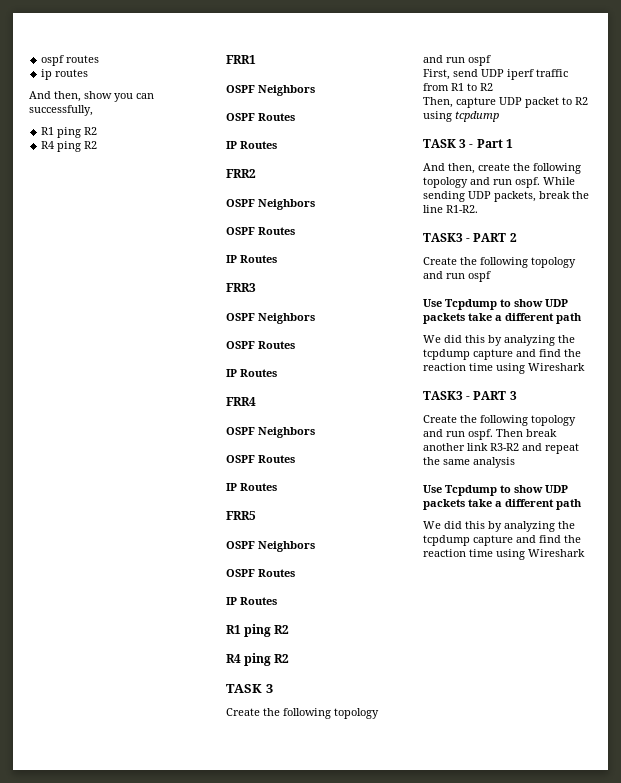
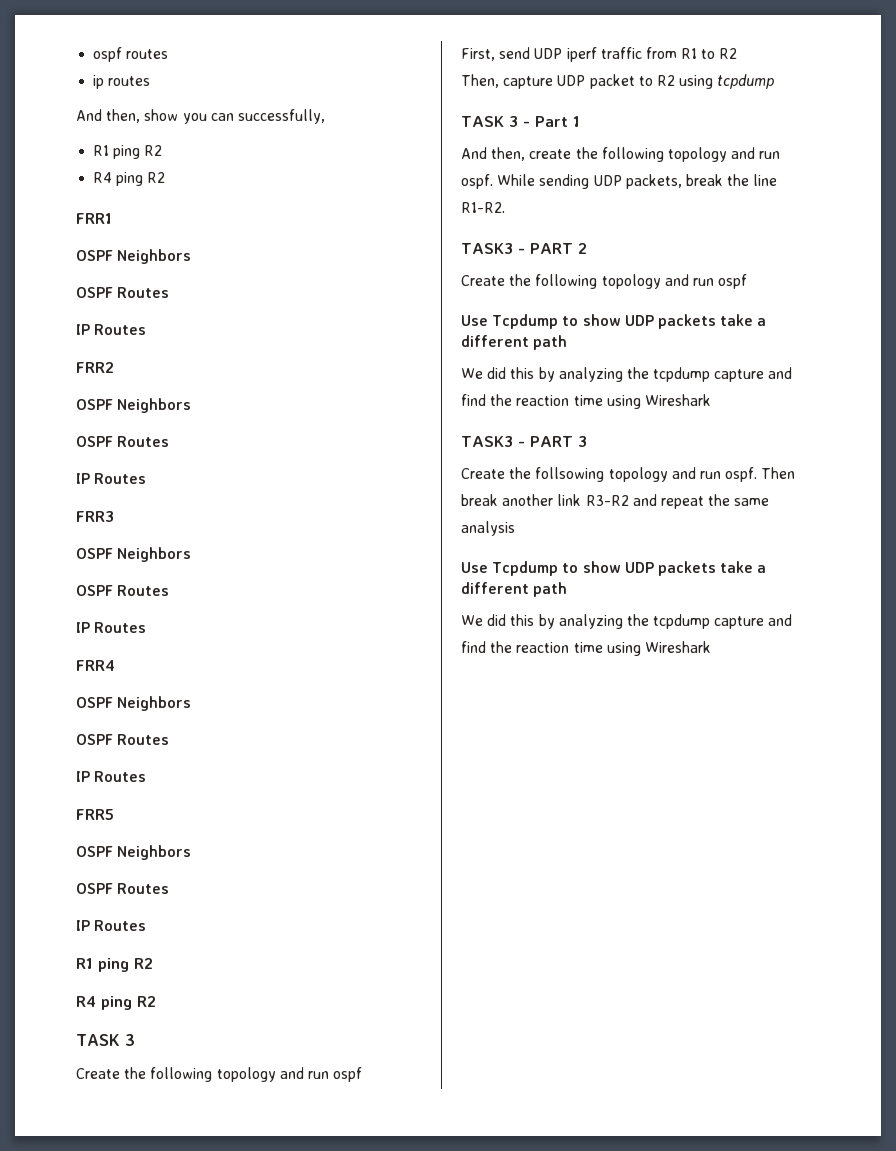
[480,415,528,426] following -> [535,467,605,482] follsowing

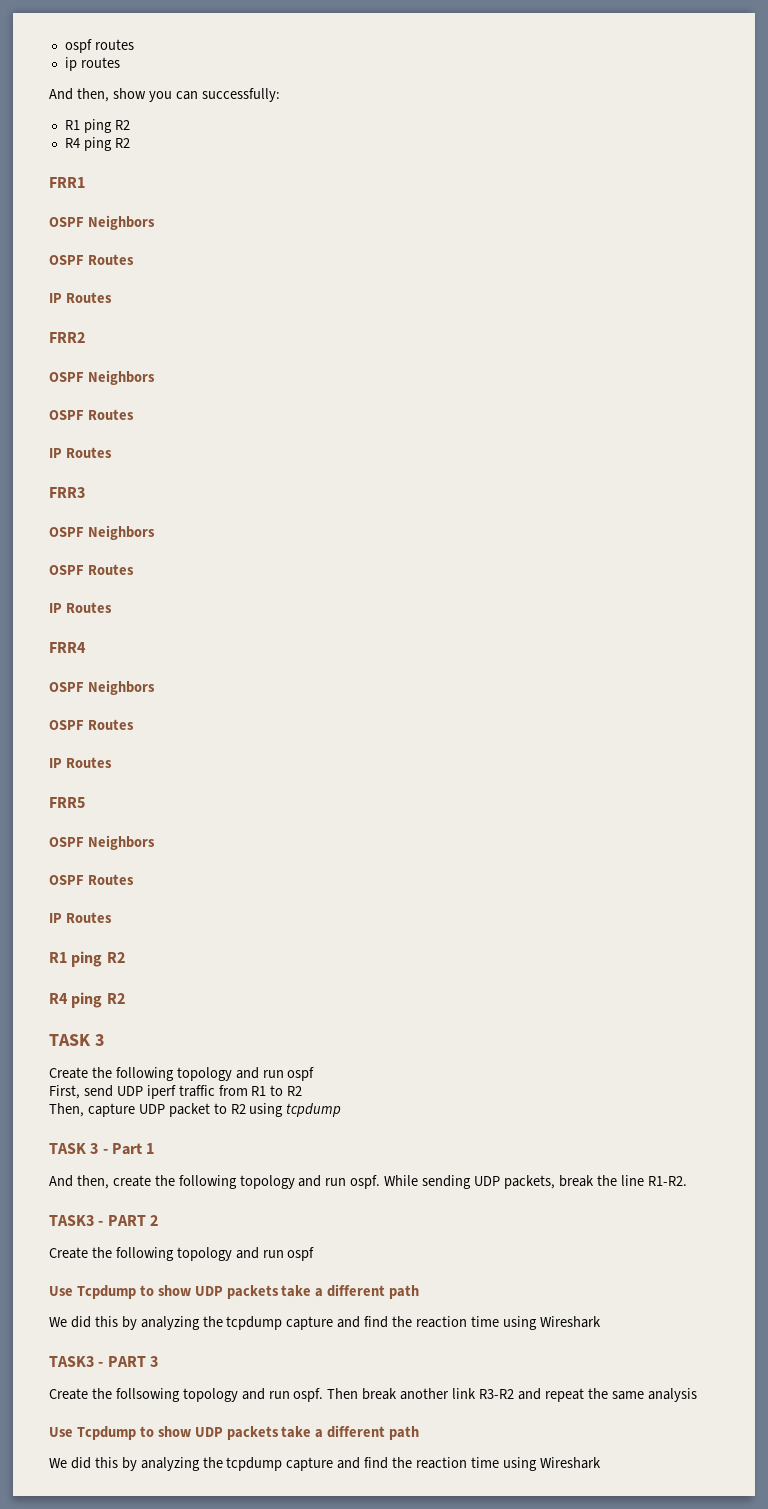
[237,109,325,124] successfully, -> [201,88,280,102] successfully:

